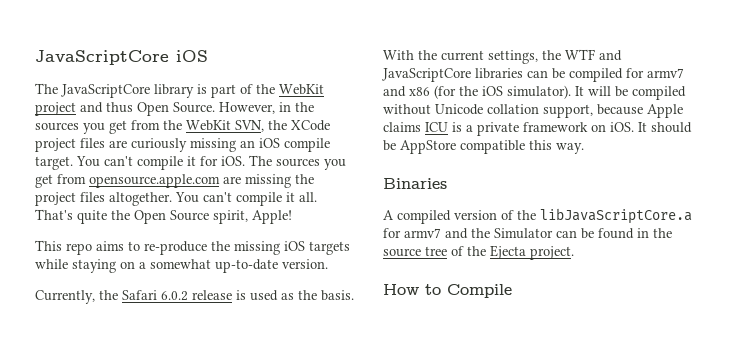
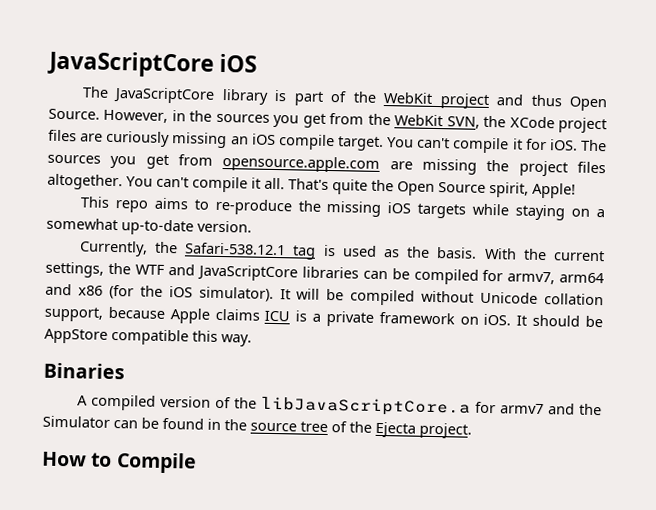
[122,290,232,301] Safari 6.0.2 release -> [185,242,317,260] Safari-538.12.1 tag
[647,68,684,78] armv7 -> [507,271,604,285] armv7, arm64

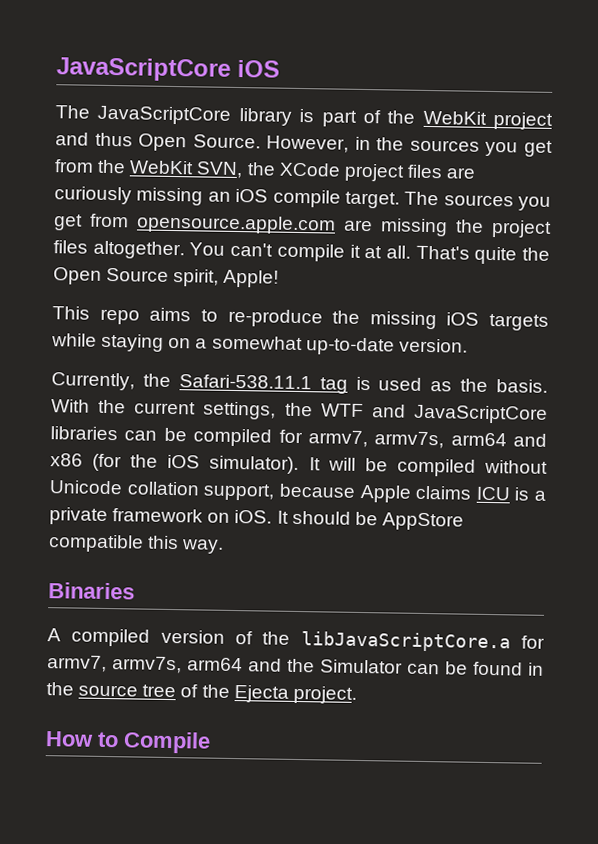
[387,137,578,154] You can't compile it for iOS. -> (400, 200) none
(261, 183) none -> [364,246,383,259] at
[185,242,287,256] Safari-538.12.1 -> [178,374,312,390] Safari-538.11.1
(556, 278) none -> [374,431,445,449] armv7s,
[499,403,544,415] armv7 -> [47,655,243,674] armv7, armv7s, arm64

